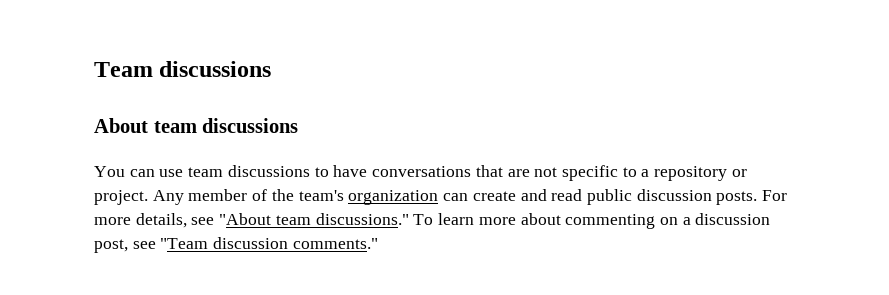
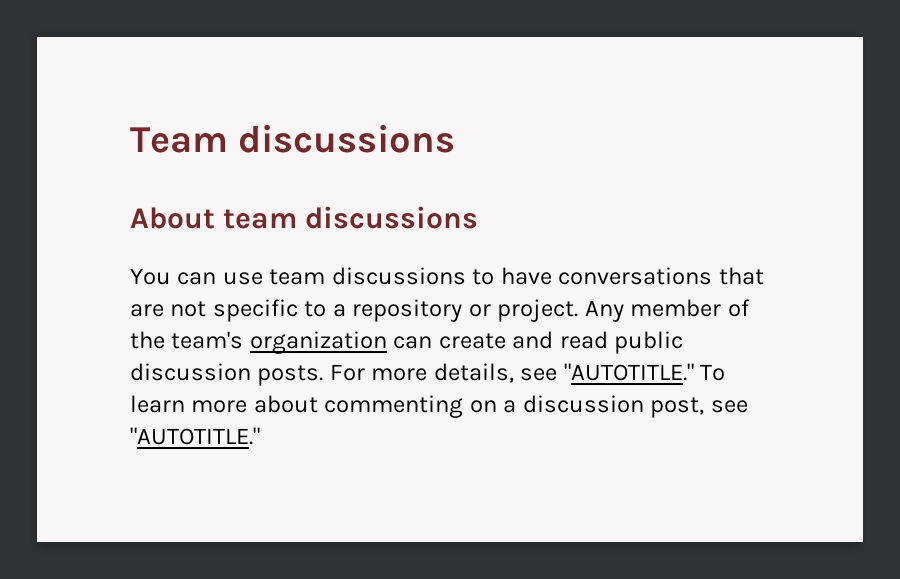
[219,213,409,225] "About team discussions." -> [563,363,694,381] "AUTOTITLE."
[160,237,378,249] "Team discussion comments." -> [130,427,260,445] "AUTOTITLE."

